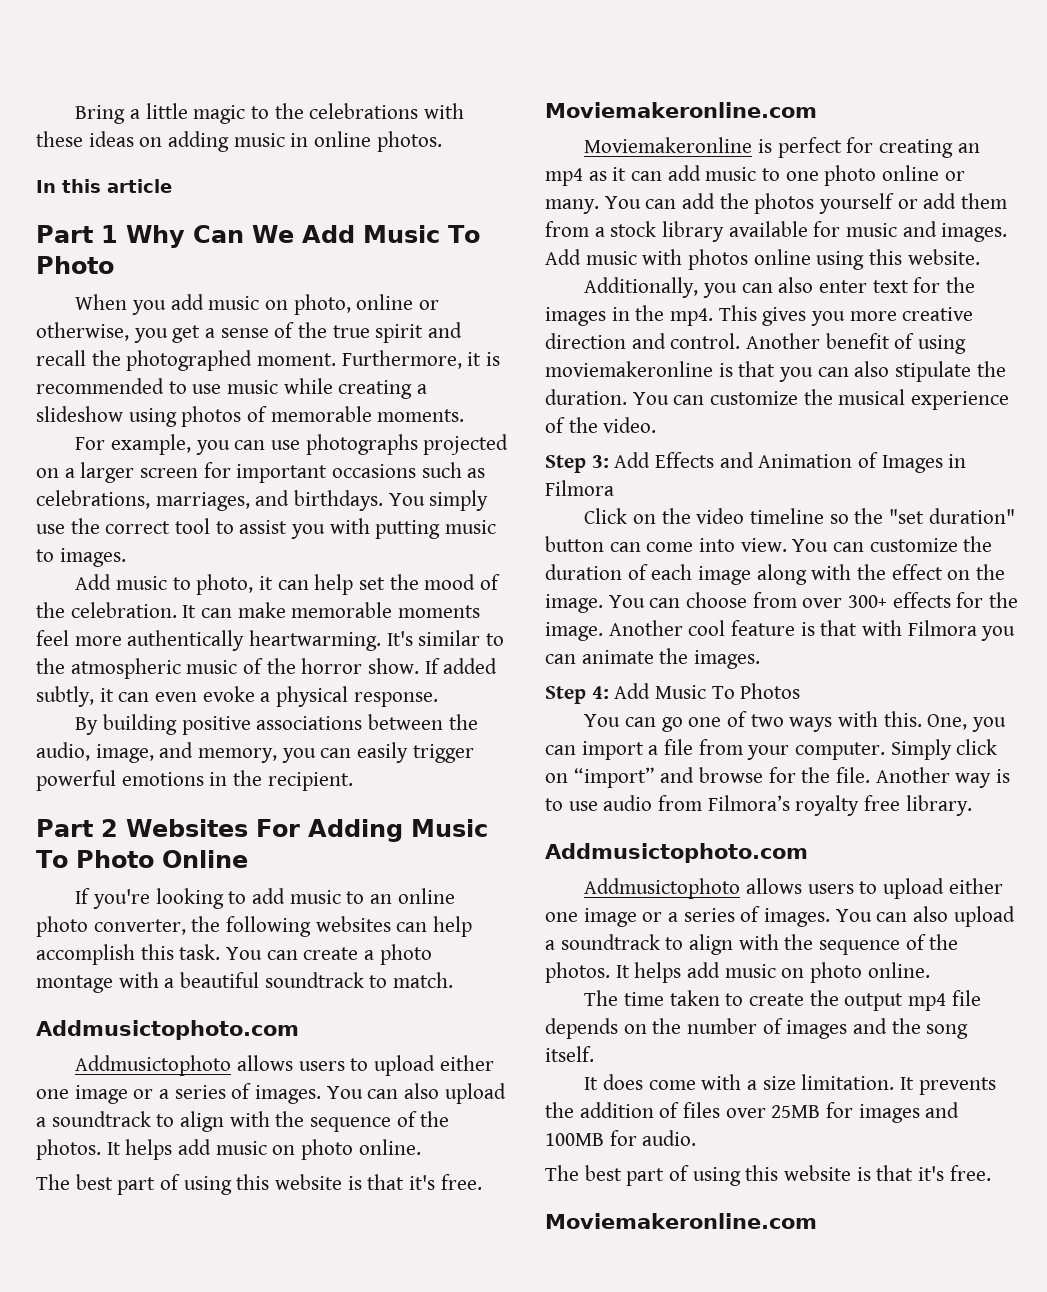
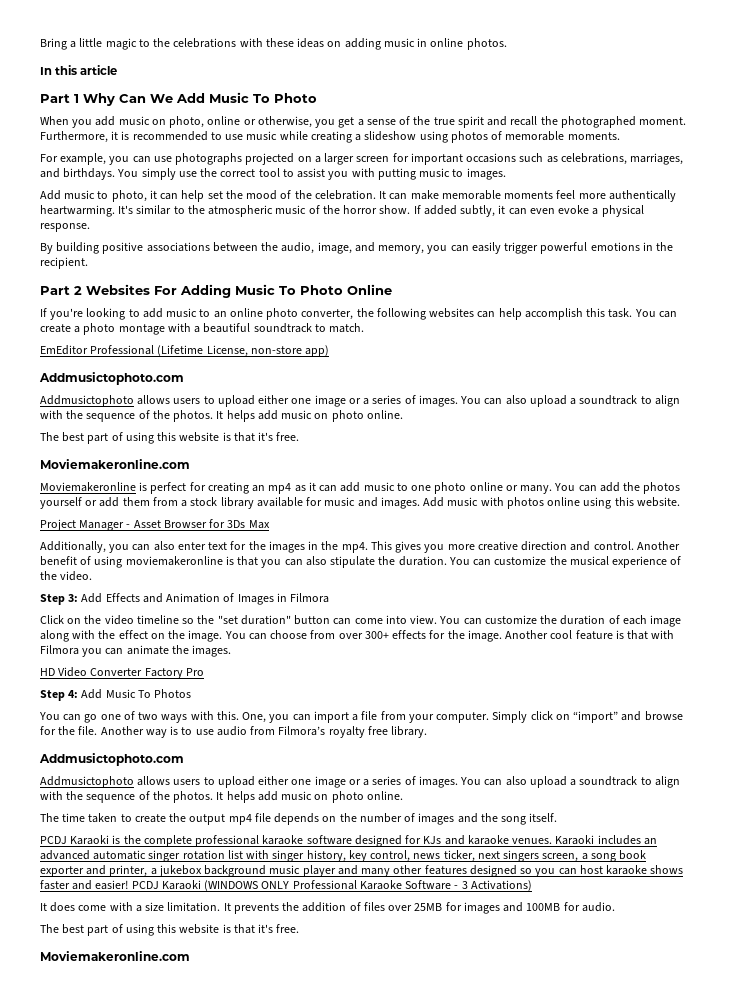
(454, 980) none -> [40,345,330,357] // EmEditor Professional (Lifetime License, non-store app)
(980, 257) none -> [40,519,270,531] // Project Manager - Asset Browser for 3Ds Max
(761, 659) none -> [40,667,204,679] // HD Video Converter Factory Pro
(594, 1054) none -> [40,835,657,847] [40,850,647,862] [40,865,684,877] [40,880,532,891] // PCDJ Karaoki is the complete professional karaoke software designed for KJs and karaoke venues. Karaoki includes an advanced automatic singer rotation list with singer history, key control, news ticker, next singers screen, a song book exporter and printer, a jukebox background music player and many other features designed so you can host karaoke shows faster and easier! PCDJ Karaoki (WINDOWS ONLY Professional Karaoke Software - 3 Activations)

